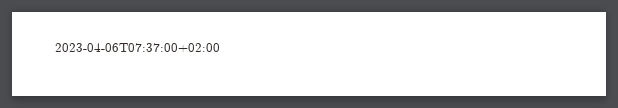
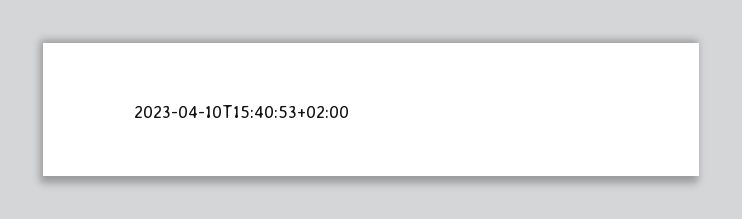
[55,43,220,52] 2023-04-06T07:37:00+02:00 -> [134,105,349,118] 2023-04-10T15:40:53+02:00

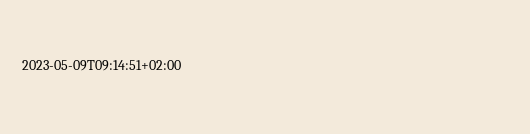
[134,105,349,118] 2023-04-10T15:40:53+02:00 -> [22,60,181,71] 2023-05-09T09:14:51+02:00

